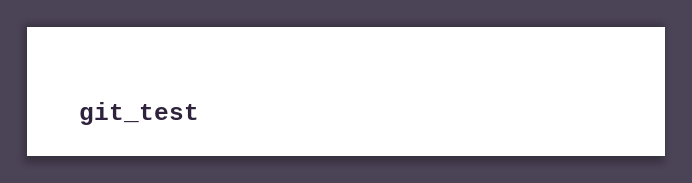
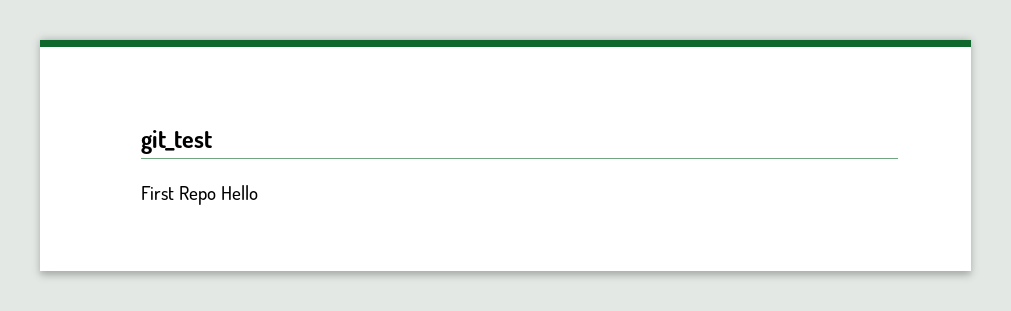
(199, 113) none -> [141,185,259,205] // First Repo Hello

